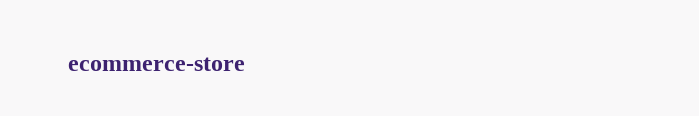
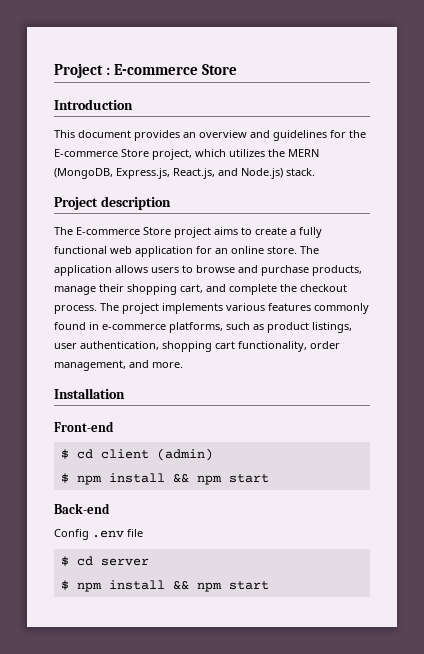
[68,57,245,71] ecommerce-store -> [54,63,237,78] [54,99,133,110] [54,130,366,141] [54,149,319,160] [54,168,315,179] [54,196,171,210] [54,227,322,238] [54,246,319,257] [54,265,362,276] [54,284,347,295] [54,303,369,314] [54,322,352,333] [54,341,340,352] [54,360,183,371] [54,388,125,399] [54,421,114,432] [60,448,213,461] [60,473,269,485] [54,503,110,514] [54,529,143,540] [60,556,149,566] [60,580,269,592] Project : E-commerce Store // Introduction // This document provides an overview and guidelines for the E-commerce Store project, which utilizes the MERN (MongoDB, Express.js, React.js, and Node.js) stack. // Project description // The E-commerce Store project aims to create a fully functional web application for an online store. The application allows users to browse and purchase products, manage their shopping cart, and complete the checkout process. The project implements various features commonly found in e-commerce platforms, such as product listings, user authentication, shopping cart functionality, order management, and more. // Installation // Front-end // $ cd client (admin) // $ npm install && npm start // Back-end // Config .env file // $ cd server // $ npm install && npm start

